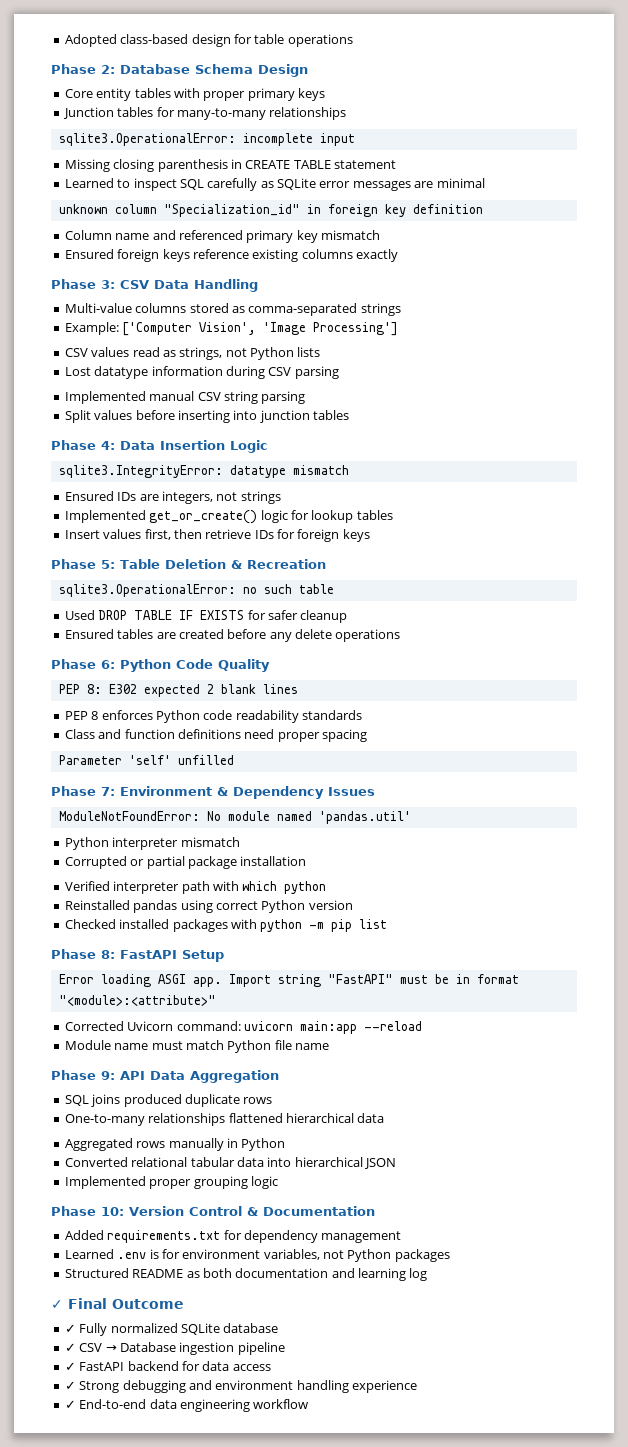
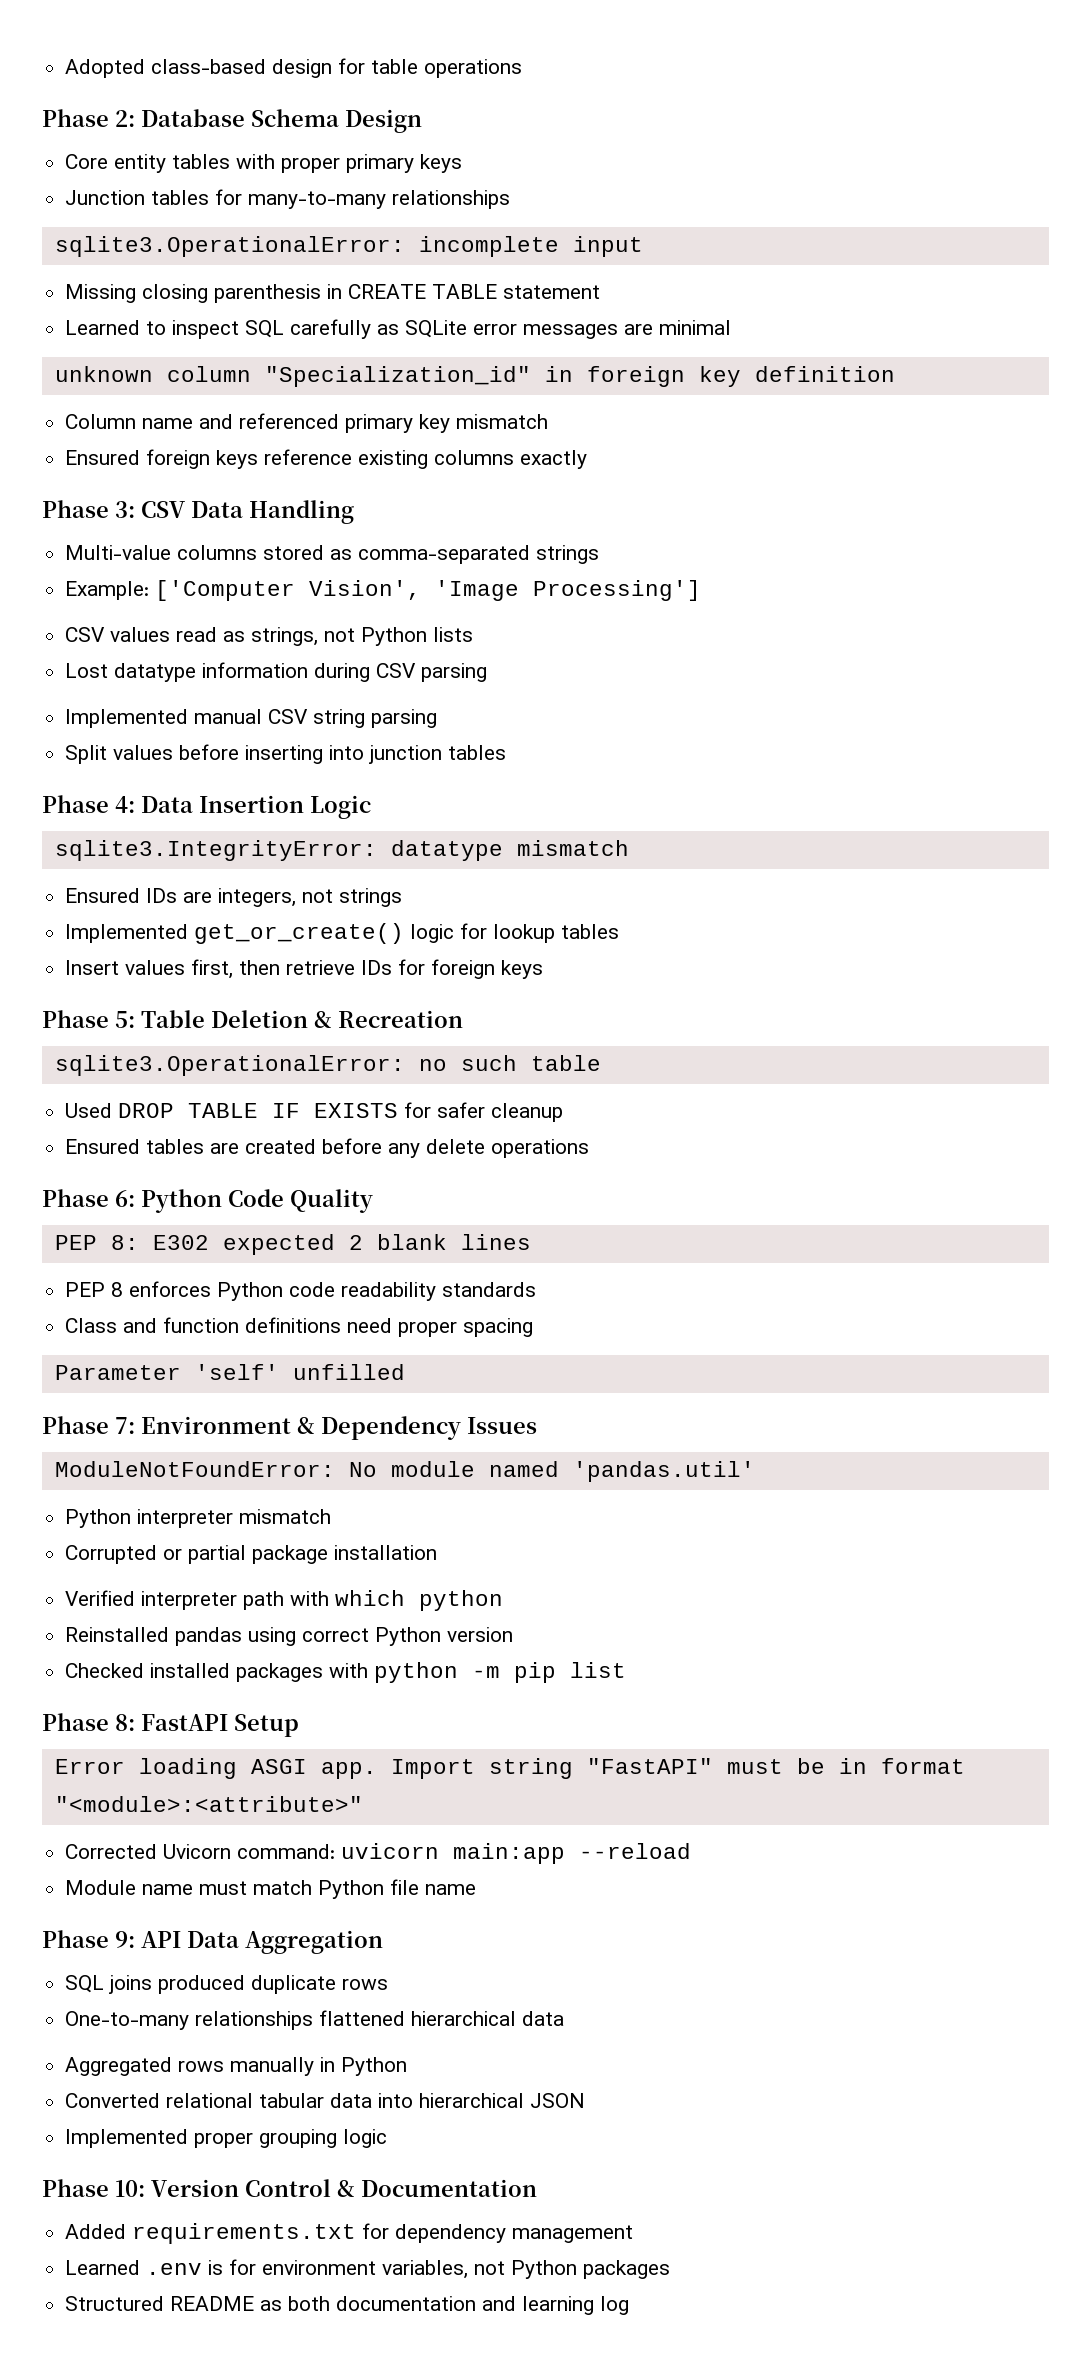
[51,1298,184,1309] [64,1323,279,1336] [64,1342,285,1355] [64,1361,271,1371] [64,1380,417,1393] [64,1399,309,1412] // ✓ Final Outcome // ✓ Fully normalized SQLite database // ✓ CSV → Database ingestion pipeline // ✓ FastAPI backend for data access // ✓ Strong debugging and environment handling experience // ✓ End-to-end data engineering workflow -> (630, 2305) none

